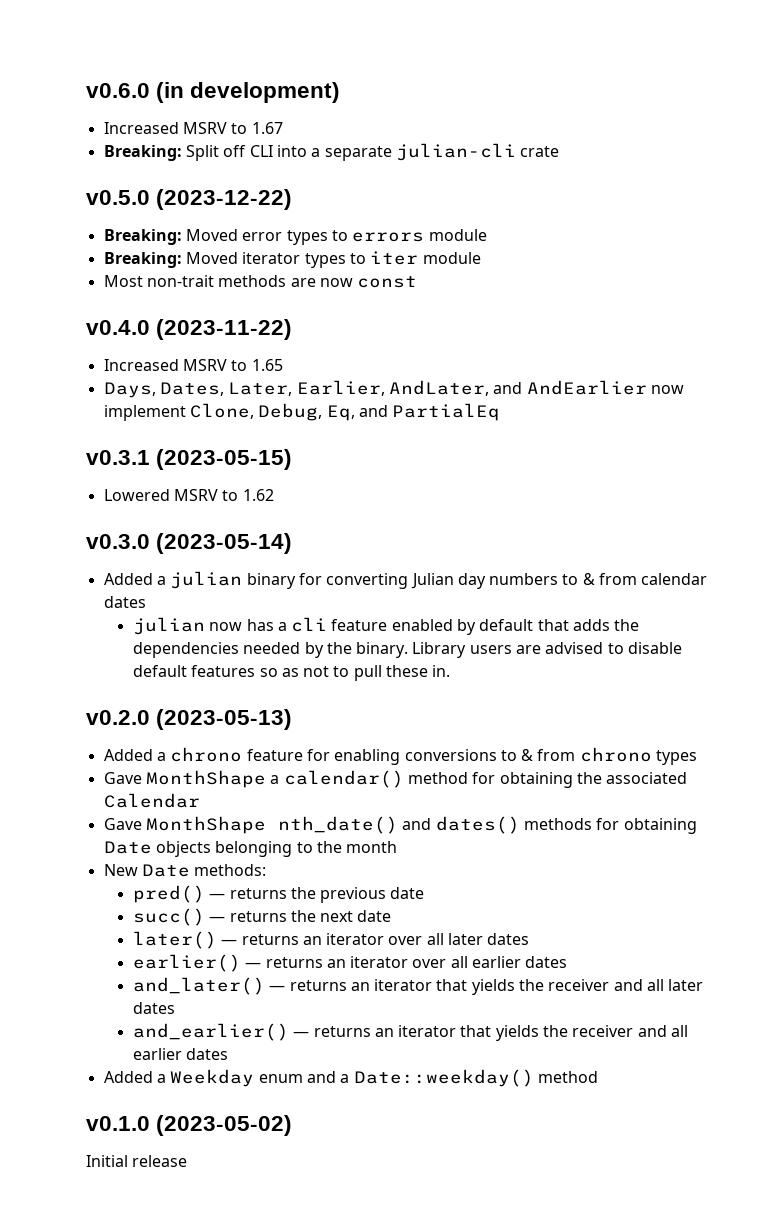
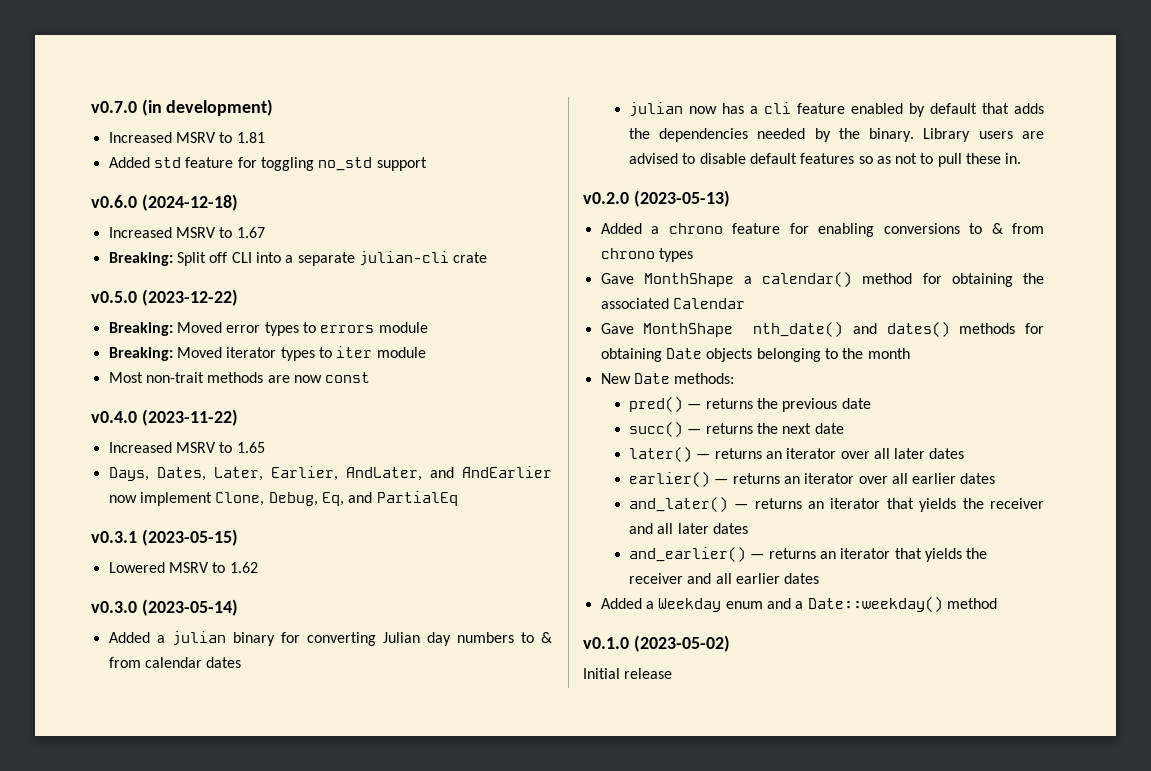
[86,83,150,98] v0.6.0 -> [91,101,137,113] v0.7.0
(341, 92) none -> [108,132,265,143] [108,157,427,171] [91,194,238,211] // Increased MSRV to 1.81 // Added std feature for toggling no_std support // v0.6.0 (2024-12-18)

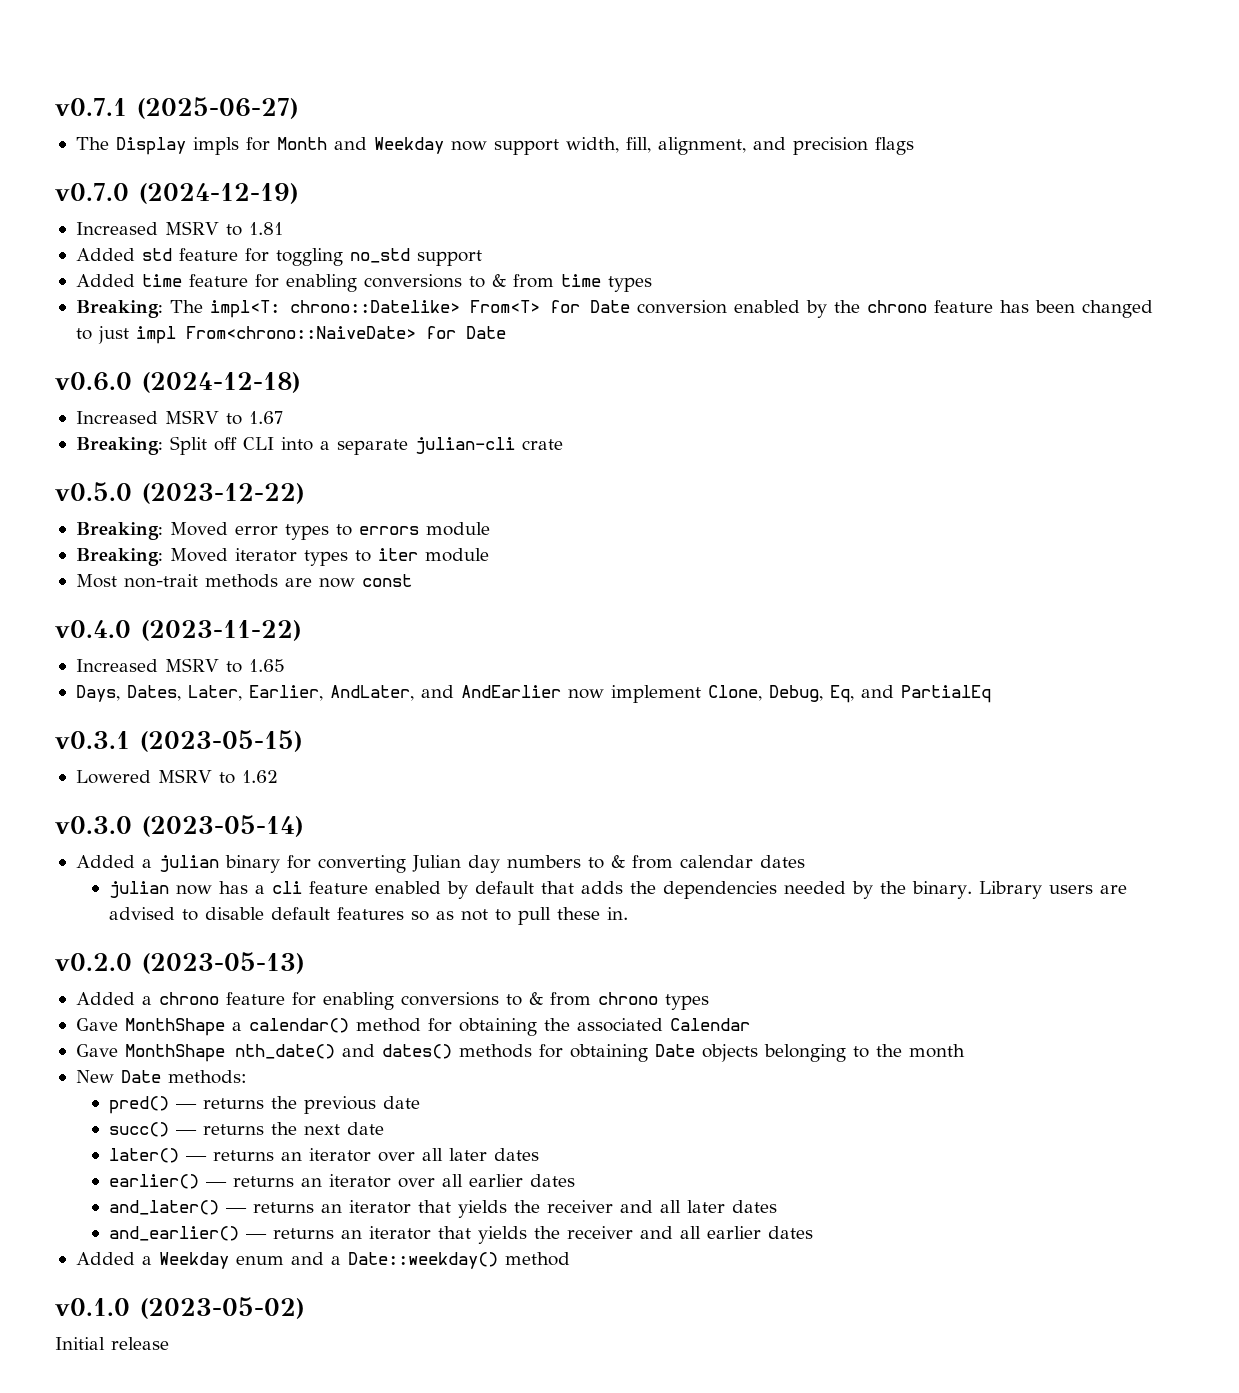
[91,99,274,116] v0.7.0 (in development) -> [55,97,298,119] [75,137,914,155] [55,183,298,204] v0.7.1 (2025-06-27) // The Display impls for Month and Weekday now support width, fill, alignment, and precision flags // v0.7.0 (2024-12-19)
(427, 164) none -> [75,274,652,292] [75,300,1153,318] [75,326,506,344] // Added time feature for enabling conversions to & from time types // Breaking: The impl<T: chrono::Datelike> From<T> for Date conversion enabled by the chrono feature has been changed to just impl From<chrono::NaiveDate> for Date

